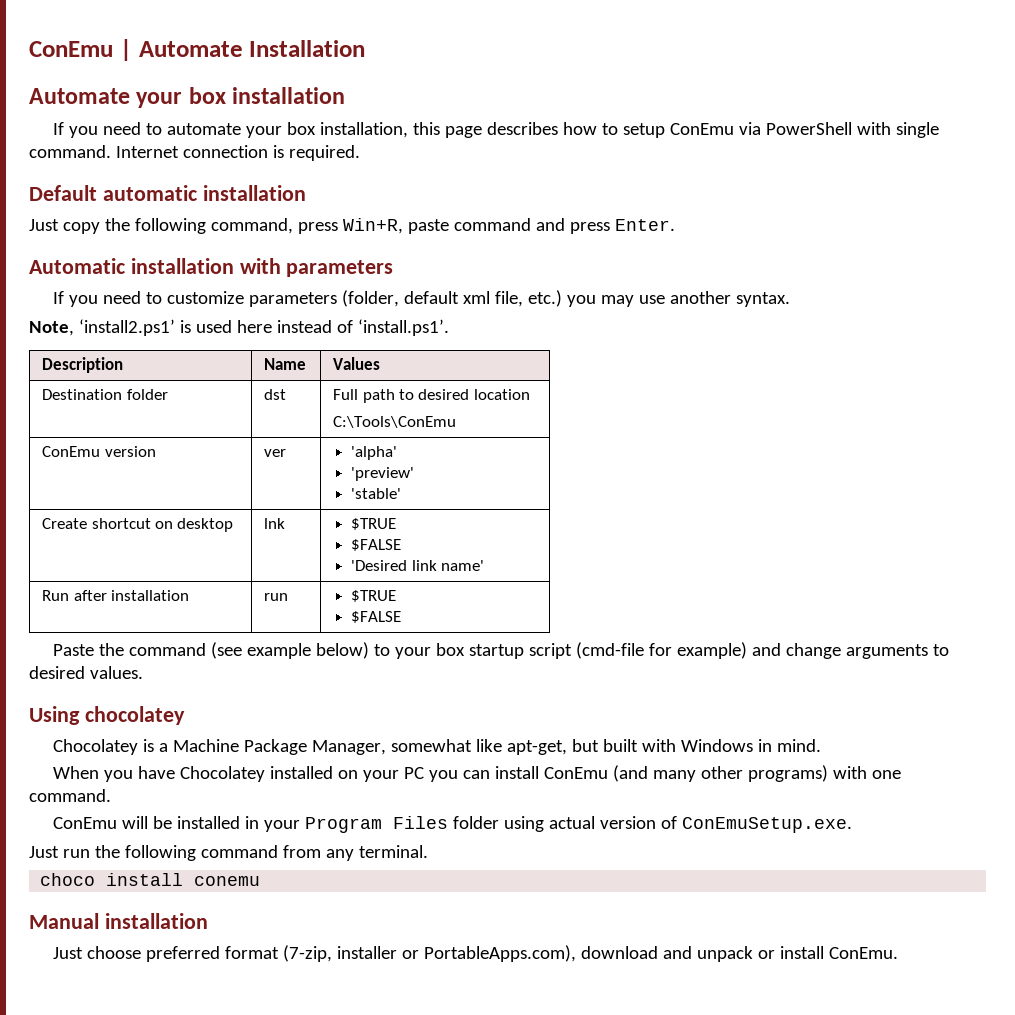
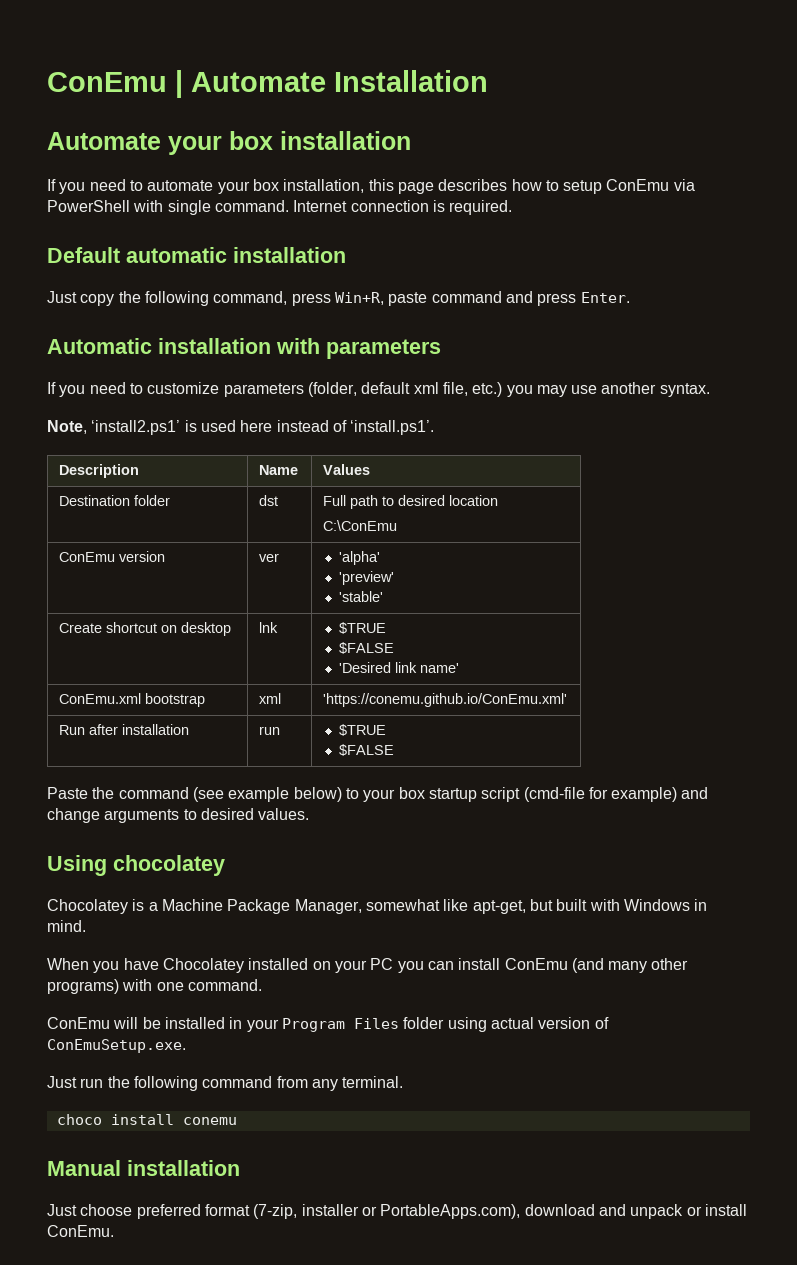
[333,416,457,428] C:\Tools\ConEmu -> [322,520,397,531] C:\ConEmu
(485, 565) none -> [58,693,205,707] [258,693,281,704] [322,693,567,707] // ConEmu.xml bootstrap | xml | 'https://conemu.github.io/ConEmu.xml'

